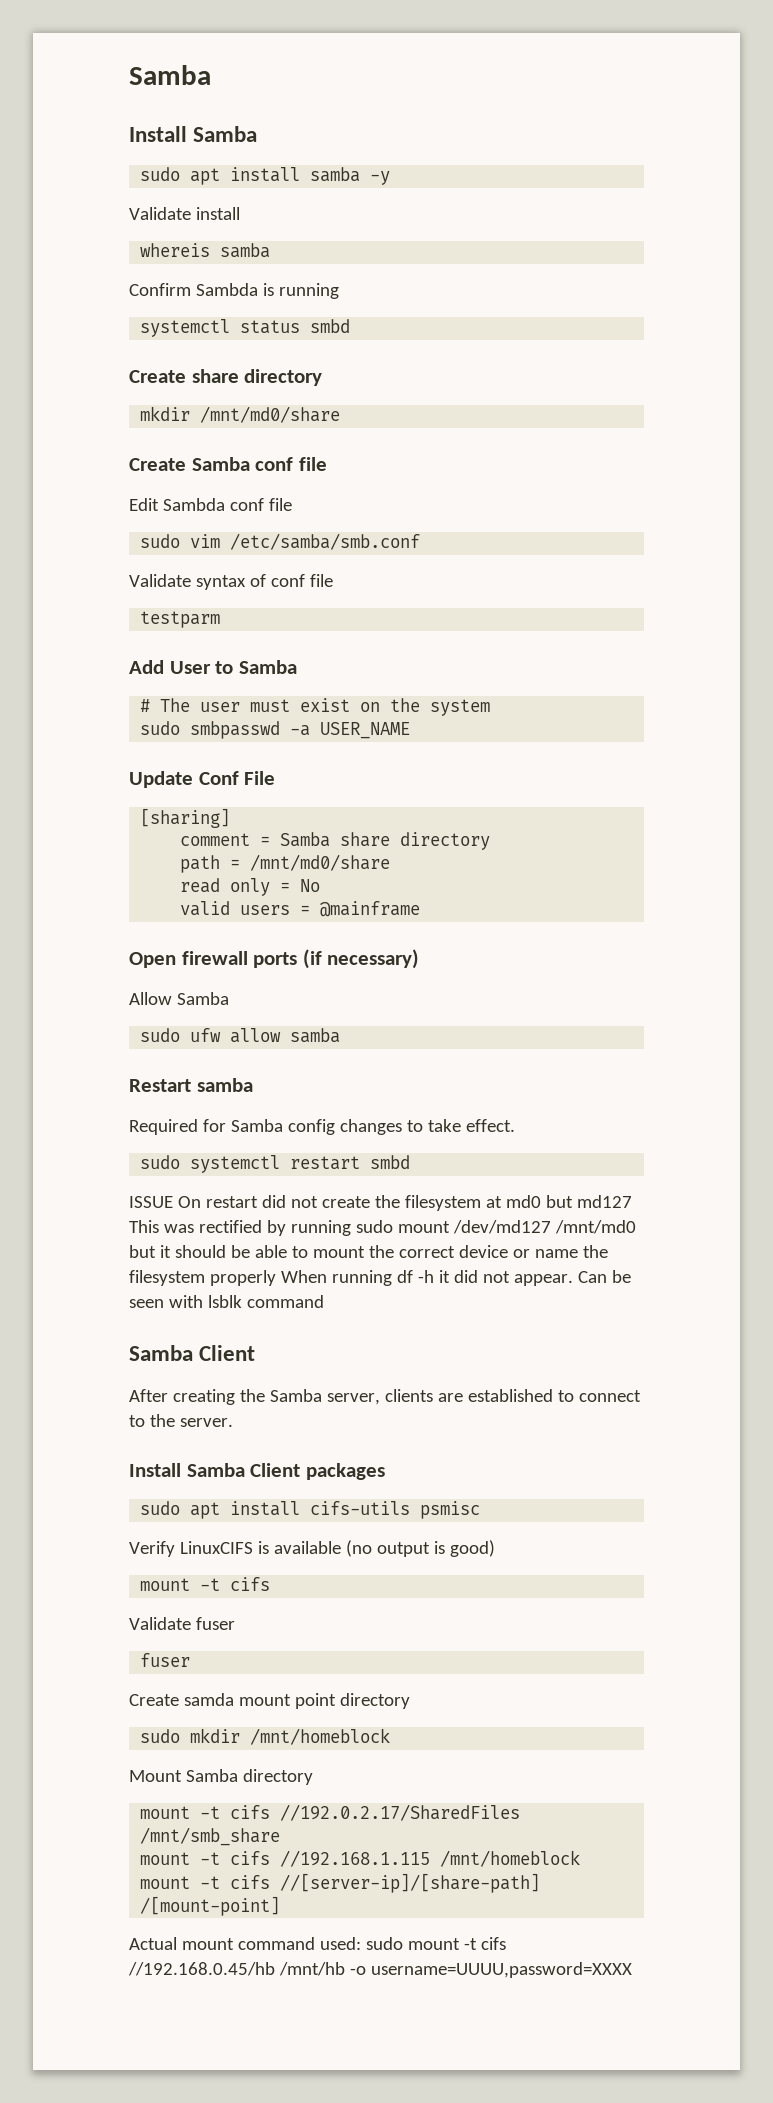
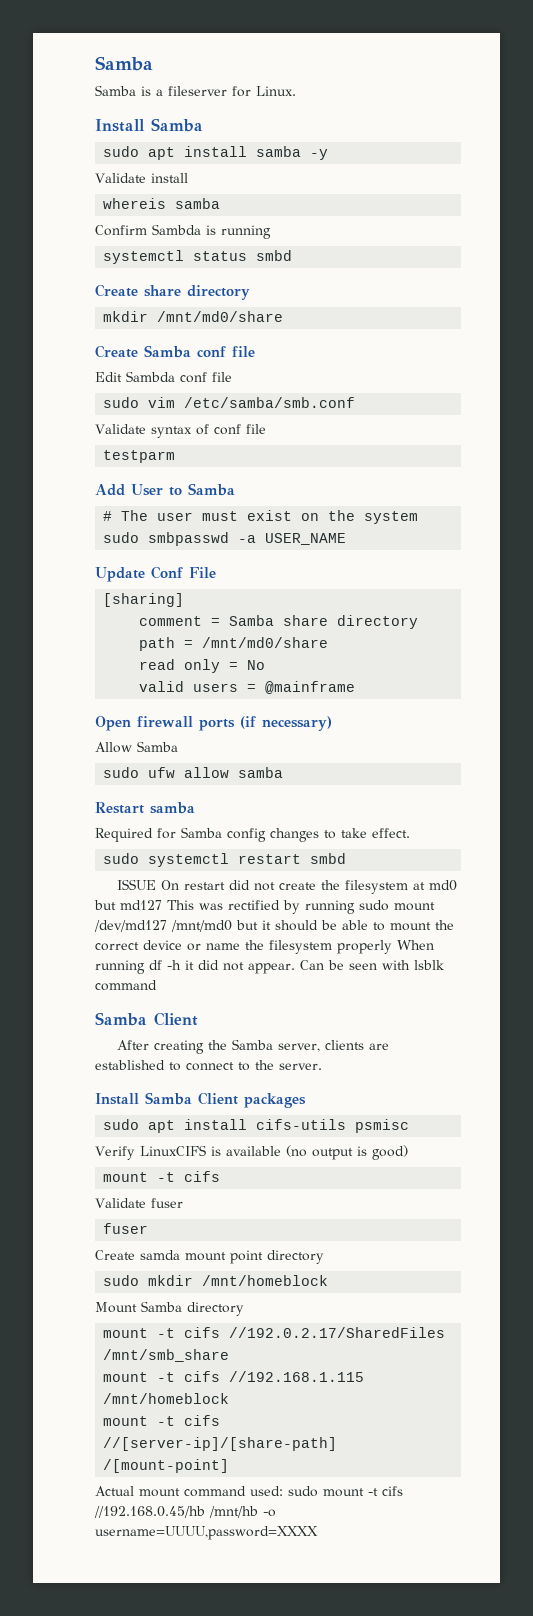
[129,65,211,85] Samba -> [95,56,153,71] [95,85,296,97] Samba // Samba is a fileserver for Linux.

